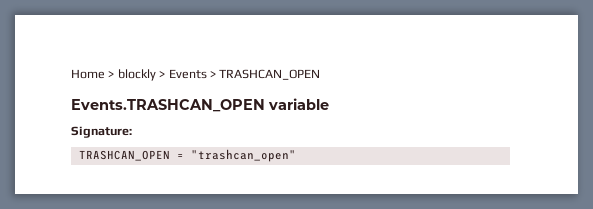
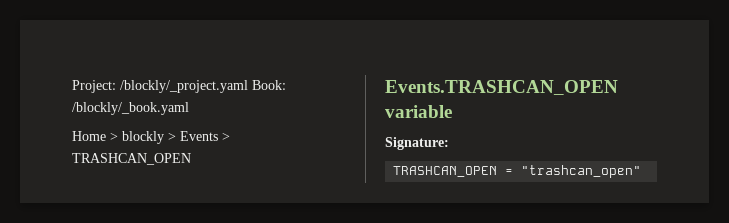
(71, 74) none -> [72,80,286,93] [72,102,189,115] Project: /blockly/_project.yaml Book: /blockly/_book.yaml //

